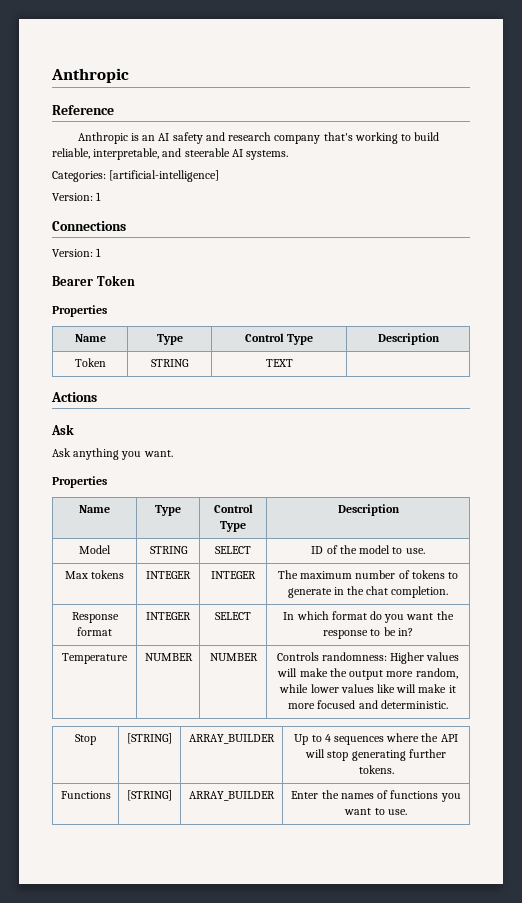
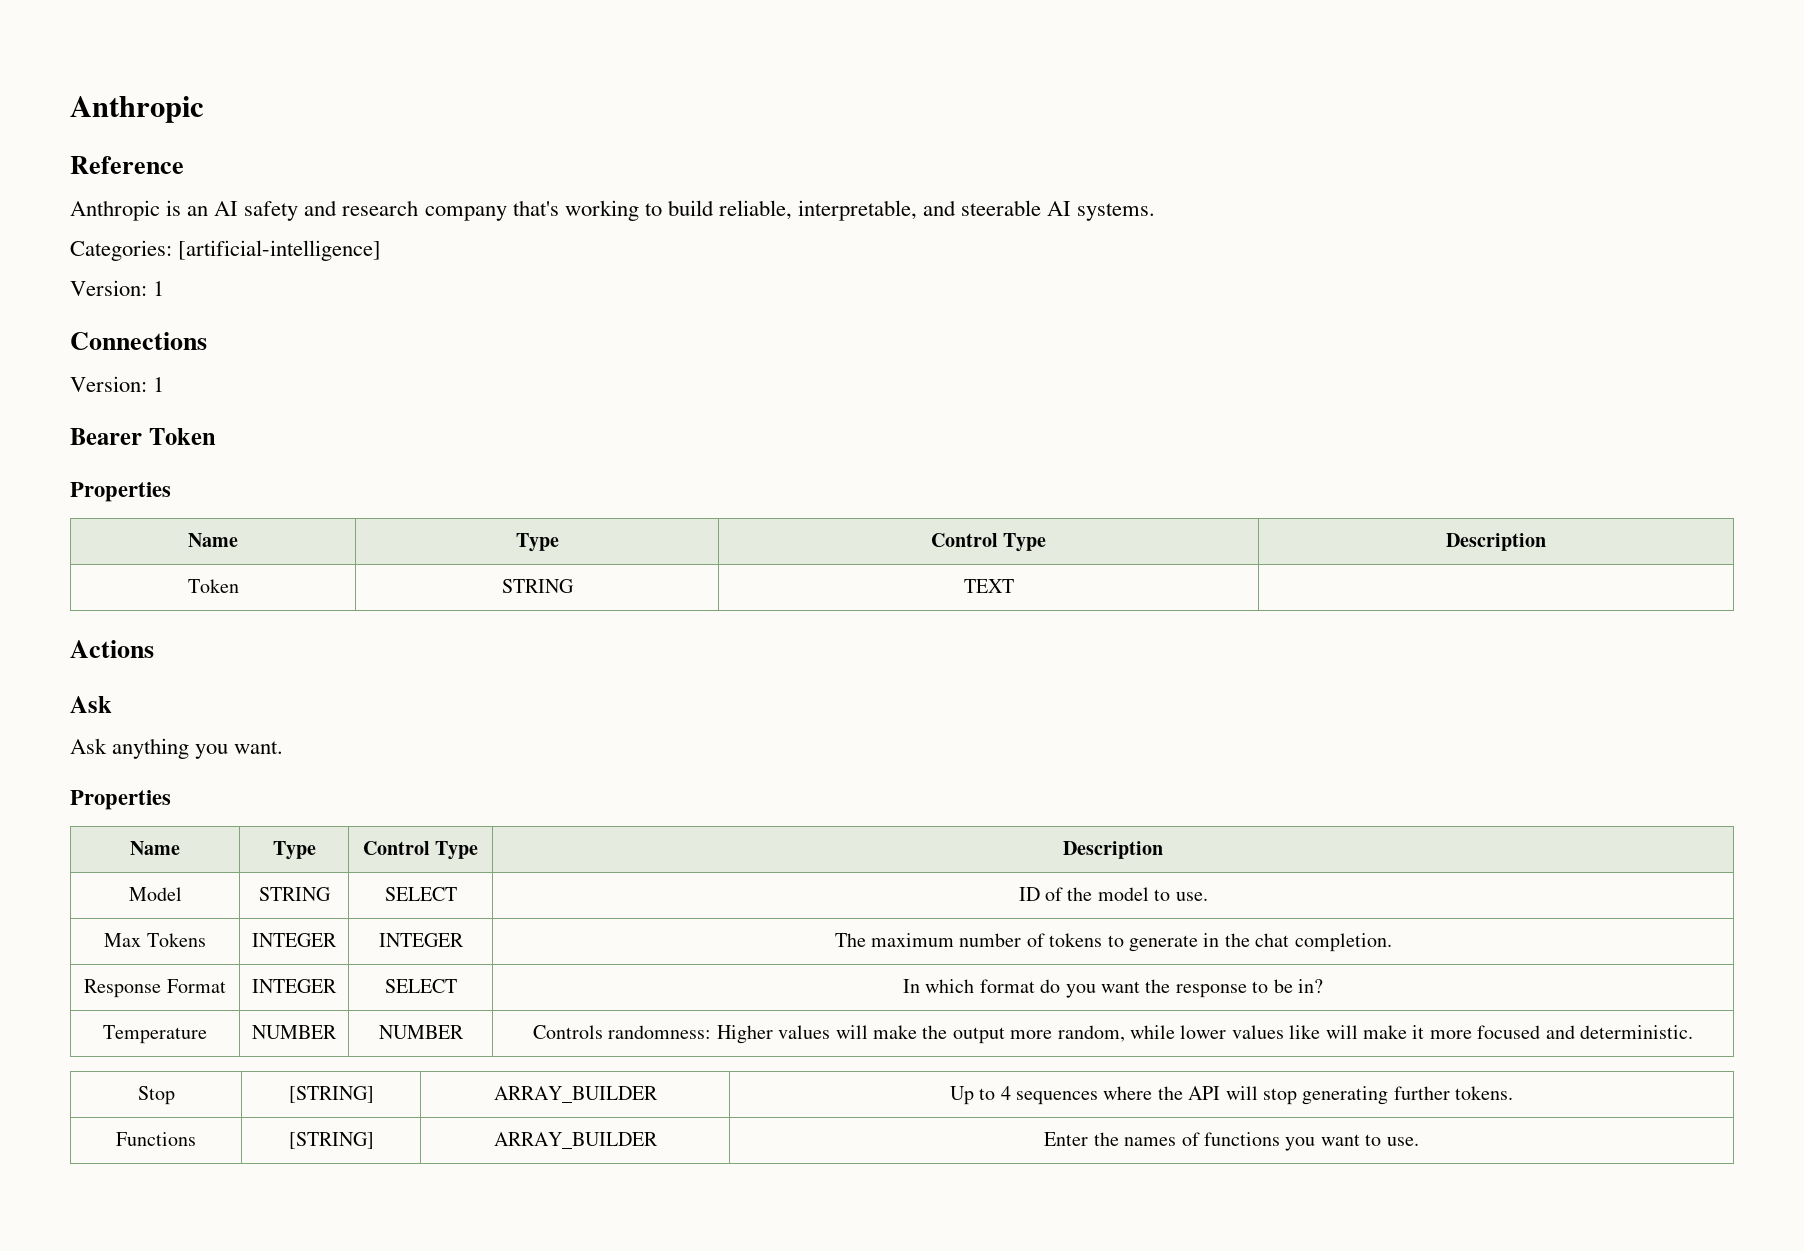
[91,570,125,579] tokens -> [146,933,206,947] Tokens
[77,627,112,636] format -> [166,979,226,993] Format

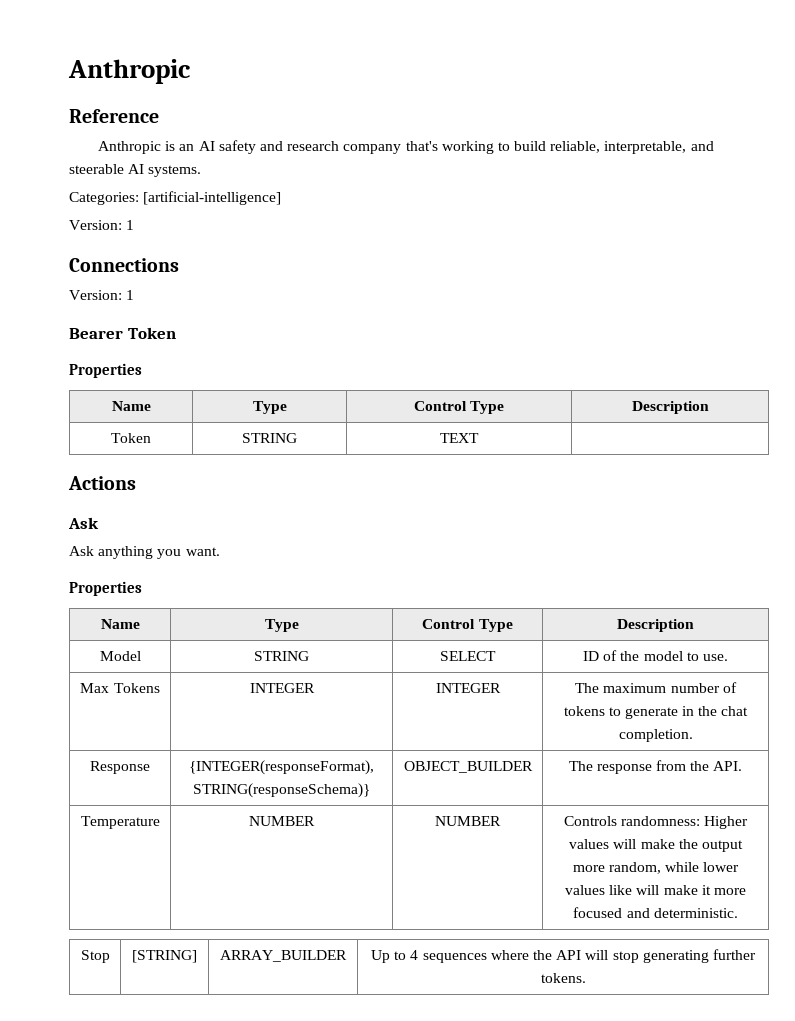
[166,979,226,993] [252,979,337,993] [384,979,457,993] [903,979,1323,998] Format | INTEGER | SELECT | In which format do you want the response to be in? -> [189,760,374,775] [193,783,370,798] [403,761,533,773] [568,760,743,774] | {INTEGER(responseFormat), STRING(responseSchema)} | OBJECT_BUILDER | The response from the API.
[116,1132,196,1146] [288,1132,374,1149] [493,1132,658,1149] [1044,1132,1419,1151] // Functions | [STRING] | ARRAY_BUILDER | Enter the names of functions you want to use. -> (586, 978) none

